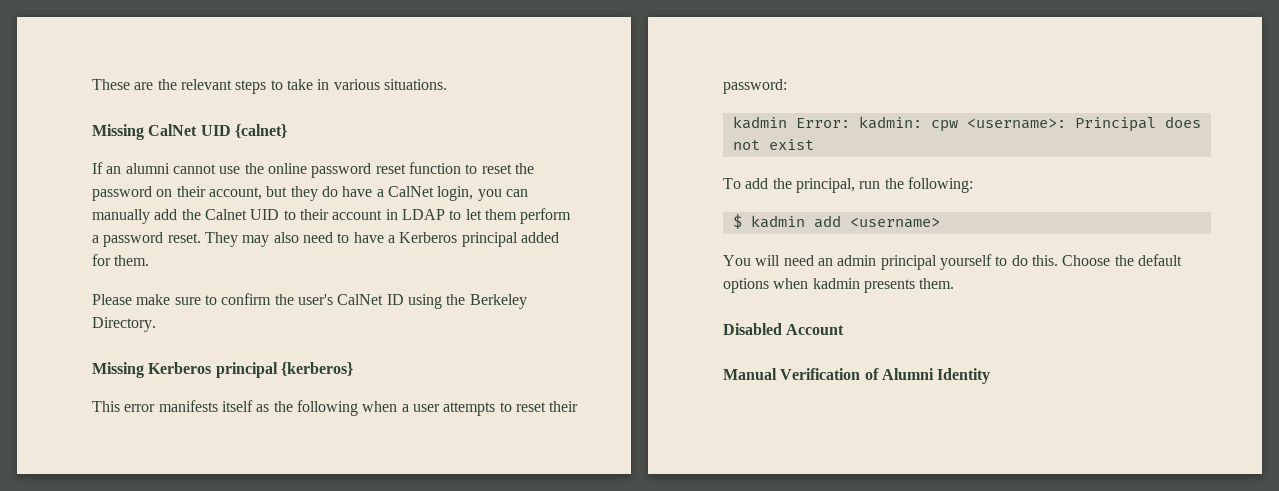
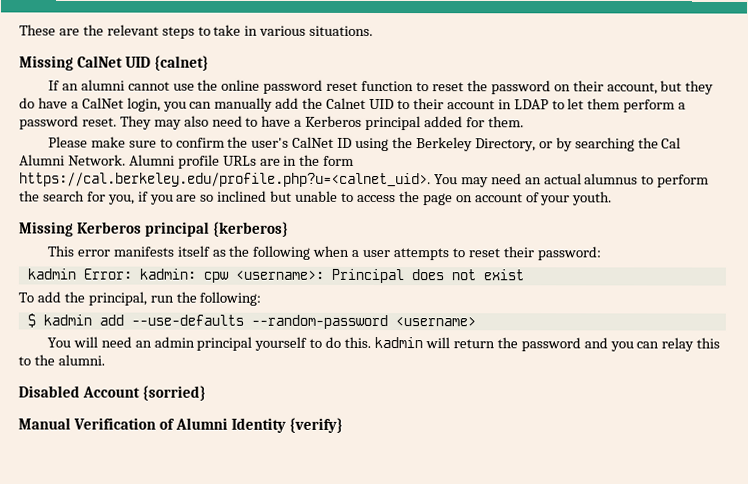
[92,317,156,332] Directory. -> [474,137,682,152] [19,154,355,169] [19,172,710,188] [19,190,613,206] Directory, or by searching the Cal Alumni Network. Alumni profile URLs are in the form https://cal.berkeley.edu/profile.php?u=<calnet_uid>. You may need an actual alumnus to perform the search for you, if you are so inclined but unable to access the page on account of your youth.
(841, 221) none -> [130,314,388,330] --use-defaults --random-password
[1062,254,1182,266] [723,278,955,293] Choose the default options when kadmin presents them. -> [374,337,721,352] [18,354,105,366] kadmin will return the password and you can relay this to the alumni.
(845, 329) none -> [141,385,206,401] {sorried}
(991, 376) none -> [288,417,343,433] {verify}

